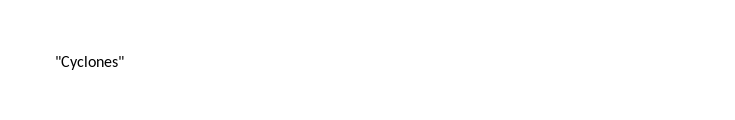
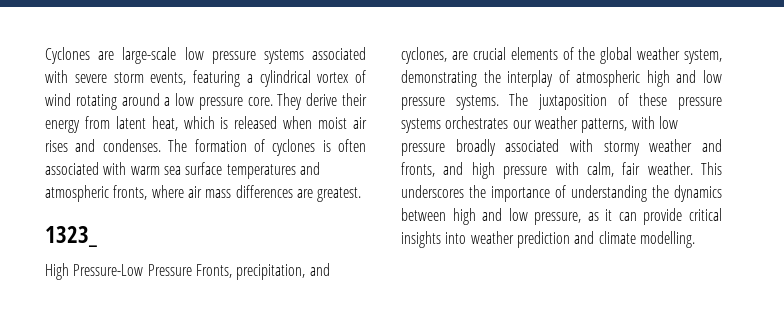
[55,56,124,70] "Cyclones" -> [45,47,366,64] [45,70,366,87] [45,93,367,110] [45,116,367,133] [45,139,366,156] [45,162,320,179] [45,185,362,202] [45,226,97,247] [45,263,330,280] [401,47,722,64] [401,70,722,87] [401,93,722,110] [401,116,678,133] [401,139,722,156] [401,162,722,179] [401,185,722,202] [401,208,722,225] [401,231,695,248] Cyclones are large-scale low pressure systems associated with severe storm events, featuring a cylindrical vortex of wind rotating around a low pressure core. They derive their energy from latent heat, which is released when moist air rises and condenses. The formation of cyclones is often associated with warm sea surface temperatures and atmospheric fronts, where air mass differences are greatest. // 1323_ // High Pressure-Low Pressure Fronts, precipitation, and cyclones, are crucial elements of the global weather system, demonstrating the interplay of atmospheric high and low pressure systems. The juxtaposition of these pressure systems orchestrates our weather patterns, with low pressure broadly associated with stormy weather and fronts, and high pressure with calm, fair weather. This underscores the importance of understanding the dynamics between high and low pressure, as it can provide critical insights into weather prediction and climate modelling.

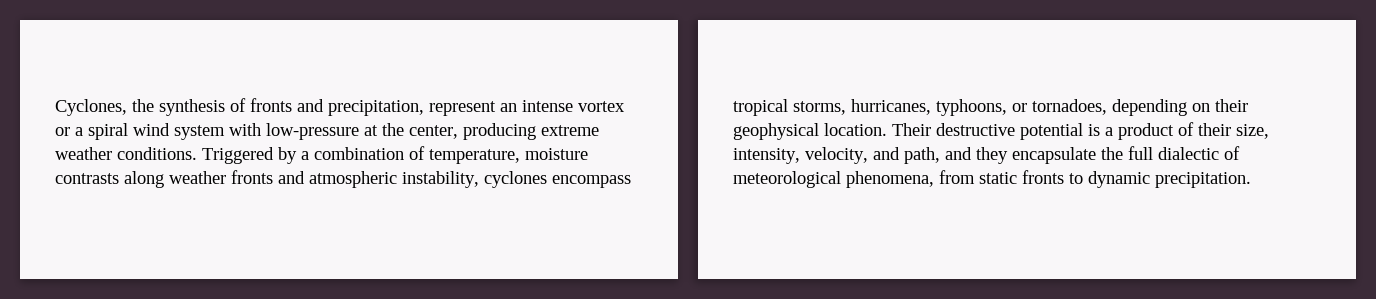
[45,47,366,64] [45,70,366,87] [45,93,367,110] [45,116,367,133] [45,139,366,156] [45,162,320,179] [45,185,362,202] [45,226,97,247] [45,263,330,280] [401,47,722,64] [401,70,722,87] [401,93,722,110] [401,116,678,133] [401,139,722,156] [401,162,722,179] [401,185,722,202] [401,208,722,225] [401,231,695,248] Cyclones are large-scale low pressure systems associated with severe storm events, featuring a cylindrical vortex of wind rotating around a low pressure core. They derive their energy from latent heat, which is released when moist air rises and condenses. The formation of cyclones is often associated with warm sea surface temperatures and atmospheric fronts, where air mass differences are greatest. // 1323_ // High Pressure-Low Pressure Fronts, precipitation, and cyclones, are crucial elements of the global weather system, demonstrating the interplay of atmospheric high and low pressure systems. The juxtaposition of these pressure systems orchestrates our weather patterns, with low pressure broadly associated with stormy weather and fronts, and high pressure with calm, fair weather. This underscores the importance of understanding the dynamics between high and low pressure, as it can provide critical insights into weather prediction and climate modelling. -> [55,98,625,116] [55,123,599,140] [55,146,588,164] [55,170,631,188] [733,99,1248,116] [733,122,1269,140] [733,146,1240,164] [733,170,1251,188] Cyclones, the synthesis of fronts and precipitation, represent an intense vortex or a spiral wind system with low-pressure at the center, producing extreme weather conditions. Triggered by a combination of temperature, moisture contrasts along weather fronts and atmospheric instability, cyclones encompass tropical storms, hurricanes, typhoons, or tornadoes, depending on their geophysical location. Their destructive potential is a product of their size, intensity, velocity, and path, and they encapsulate the full dialectic of meteorological phenomena, from static fronts to dynamic precipitation.

